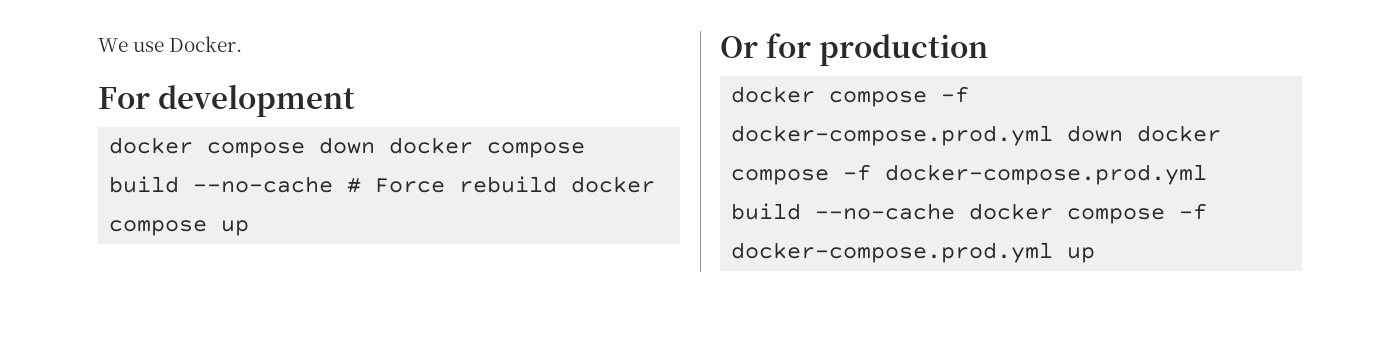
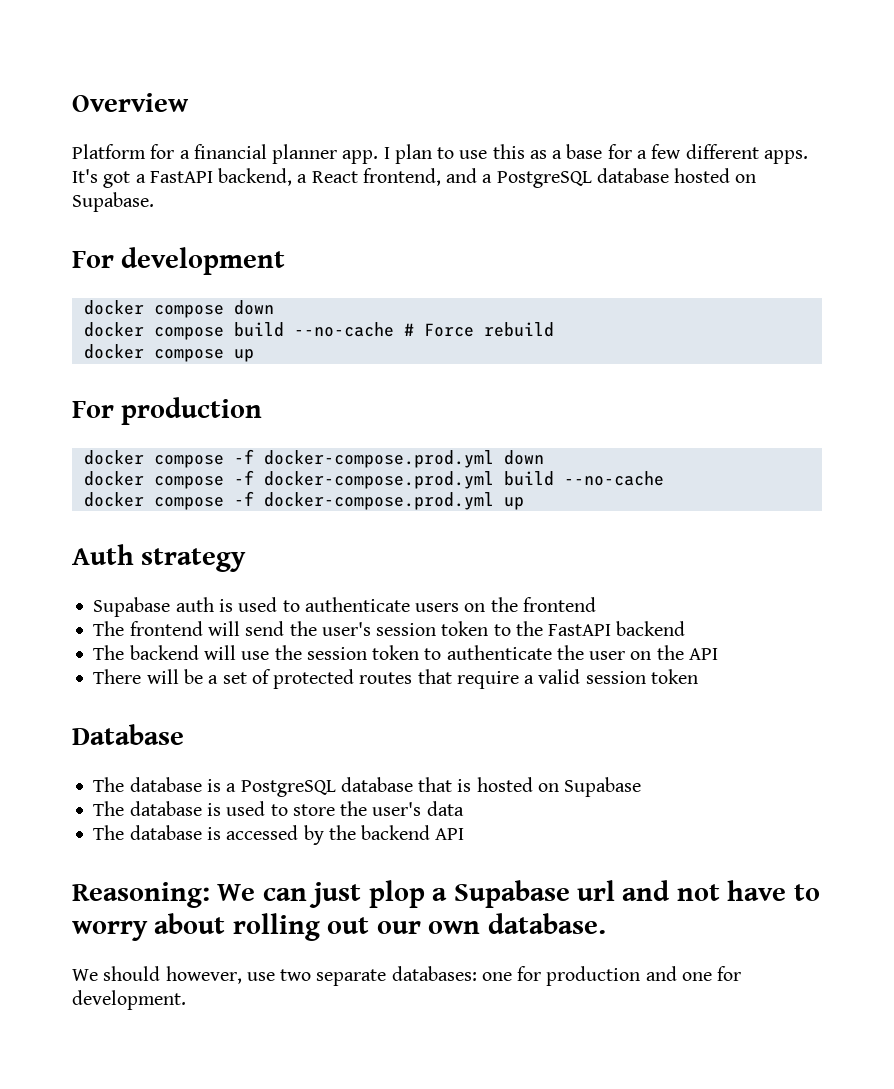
[98,36,243,52] We use Docker. -> [72,93,189,112] [72,144,808,164] [72,168,757,188] [72,192,154,212] Overview // Platform for a financial planner app. I plan to use this as a base for a few different apps. It's got a FastAPI backend, a React frontend, and a PostgreSQL database hosted on Supabase.
(376, 145) none -> (274, 307) //
(558, 184) none -> (554, 329) //
[720,33,811,58] Or for -> [72,401,114,418] For
(1124, 133) none -> (544, 457) //
(956, 211) none -> (664, 478) //
(1096, 255) none -> [72,544,247,572] [93,597,596,617] [93,621,686,636] [93,645,718,660] [93,669,698,689] [72,724,184,745] [93,777,642,797] [93,801,464,816] [93,825,465,845] [72,880,820,908] [72,913,606,941] [72,966,742,986] [72,990,186,1010] // Auth strategy // Supabase auth is used to authenticate users on the frontend // The frontend will send the user's session token to the FastAPI backend // The backend will use the session token to authenticate the user on the API // There will be a set of protected routes that require a valid session token // Database // The database is a PostgreSQL database that is hosted on Supabase // The database is used to store the user's data // The database is accessed by the backend API // Reasoning: We can just plop a Supabase url and not have to worry about rolling out our own database. // We should however, use two separate databases: one for production and one for development.

